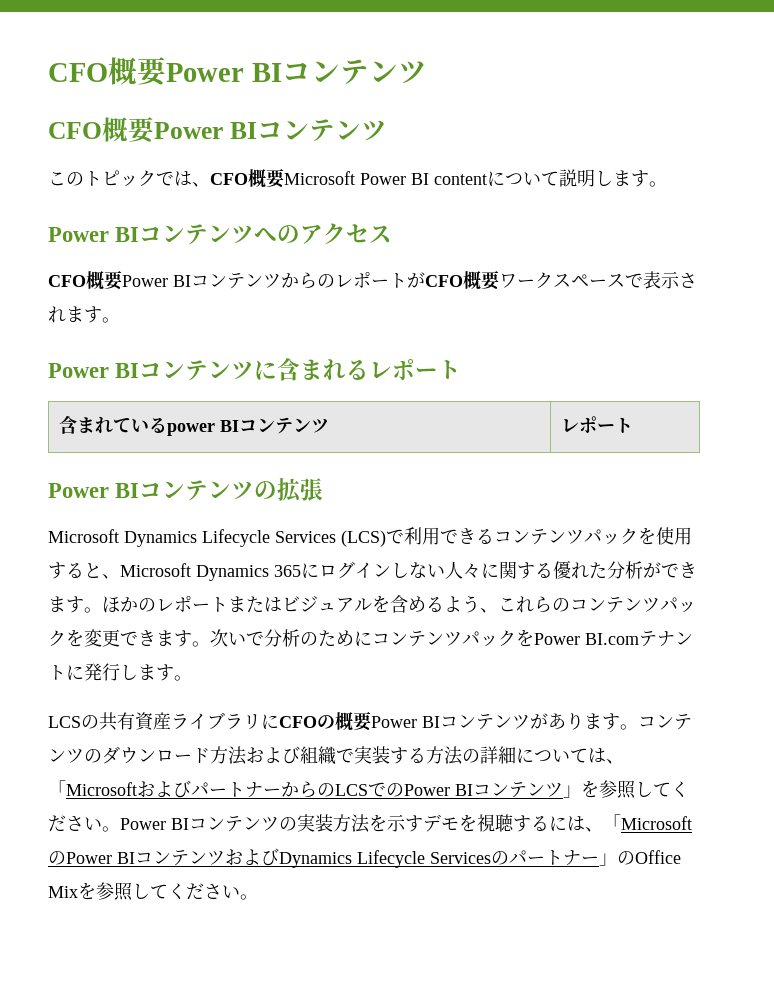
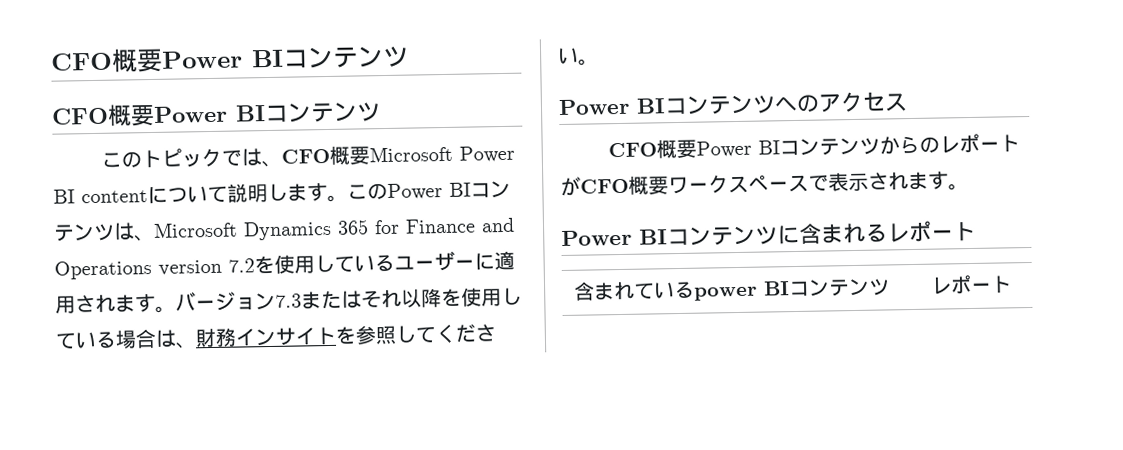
(667, 184) none -> [347,180,511,200] [53,217,515,242] [54,250,515,280] [55,287,522,314] [55,323,496,350] [557,47,599,66] このPower BIコンテンツは、Microsoft Dynamics 365 for Finance and Operations version 7.2を使用しているユーザーに適用されます。バージョン7.3またはそれ以降を使用している場合は、財務インサイトを参照してください。
[48,478,324,502] [48,527,692,547] [48,561,697,581] [48,595,696,613] [48,629,693,647] [48,663,192,681] [48,712,692,731] [48,746,624,765] [48,780,689,799] [48,814,692,833] [48,848,681,868] [48,882,258,901] // Power BIコンテンツの拡張 // Microsoft Dynamics Lifecycle Services (LCS)で利用できるコンテンツパックを使用すると、Microsoft Dynamics 365にログインしない人々に関する優れた分析ができます。ほかのレポートまたはビジュアルを含めるよう、これらのコンテンツパックを変更できます。次いで分析のためにコンテンツパックをPower BI.comテナントに発行します。 // LCSの共有資産ライブラリにCFOの概要Power BIコンテンツがあります。コンテンツのダウンロード方法および組織で実装する方法の詳細については、「MicrosoftおよびパートナーからのLCSでのPower BIコンテンツ」を参照してください。Power BIコンテンツの実装方法を示すデモを視聴するには、「MicrosoftのPower BIコンテンツおよびDynamics Lifecycle Servicesのパートナー」のOffice Mixを参照してください。 -> (1013, 284) none

